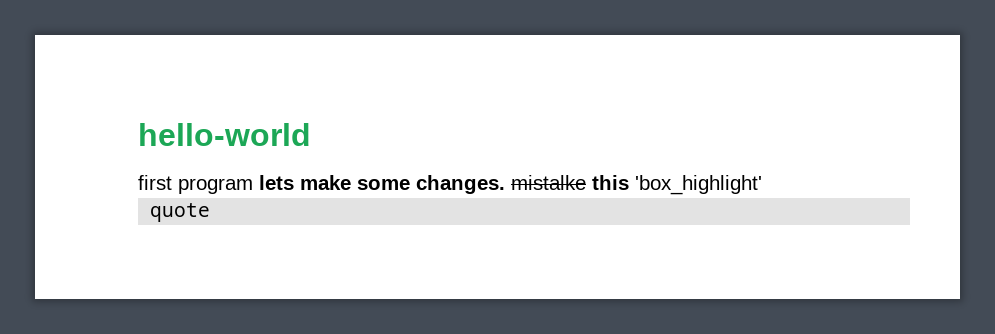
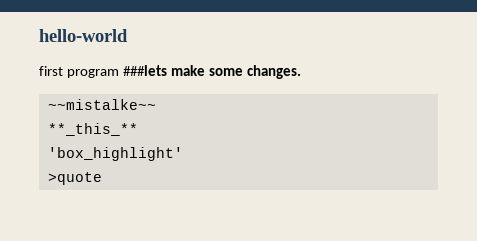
[259,175,294,190] lets -> [122,65,167,76] ###lets
[511,175,629,190] mistalke this -> [47,99,156,110] [47,123,138,136] // ~~mistalke~~ // **_this_** //
[150,203,211,222] quote -> [47,172,102,185] >quote

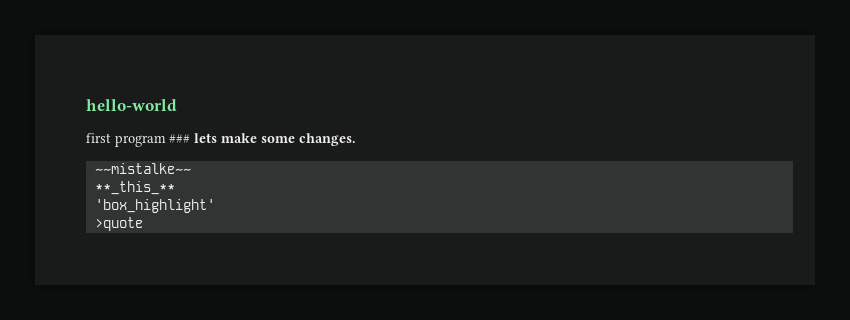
[122,65,167,76] ###lets -> [169,133,217,143] ### lets

